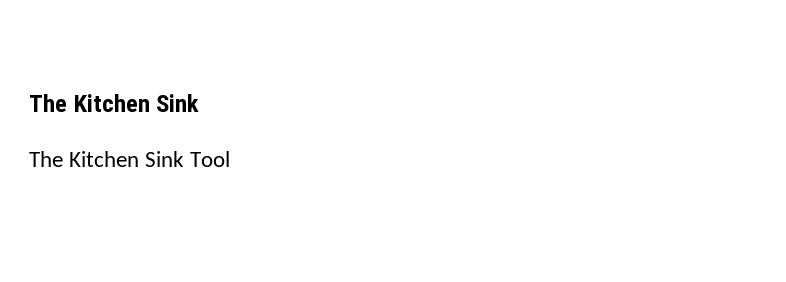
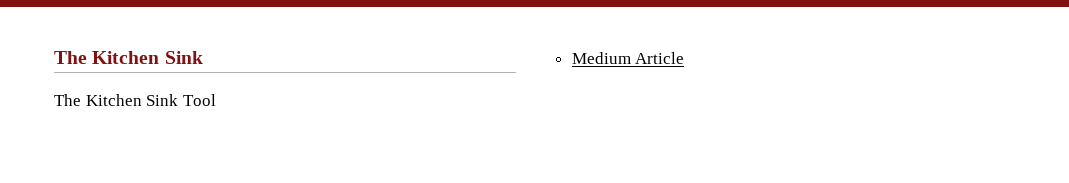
(230, 159) none -> [571,52,685,64] // Medium Article

